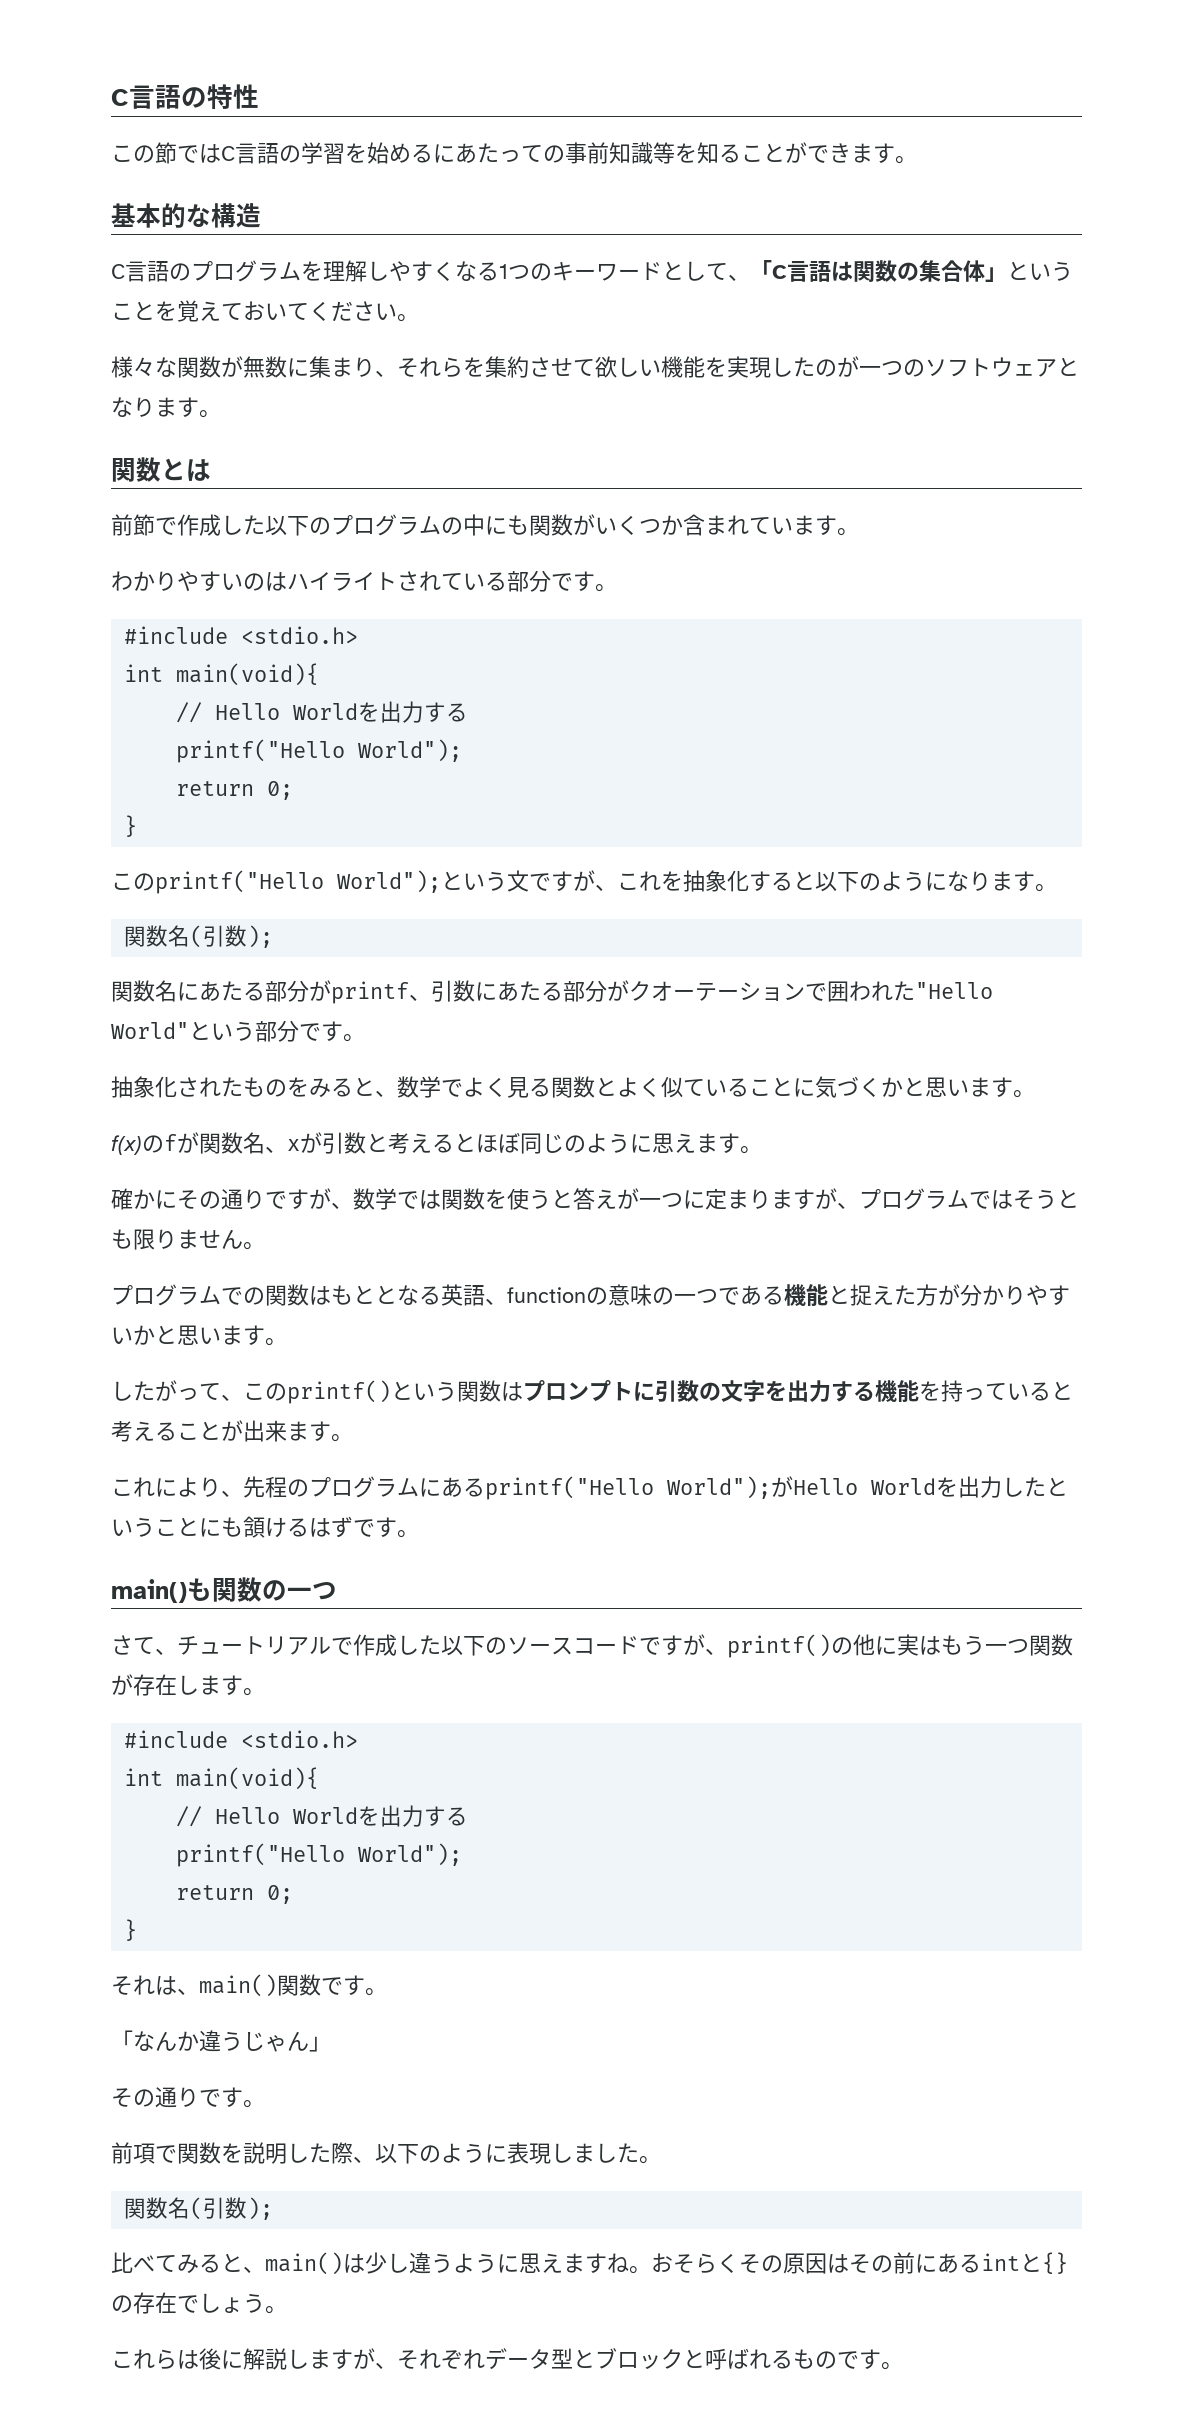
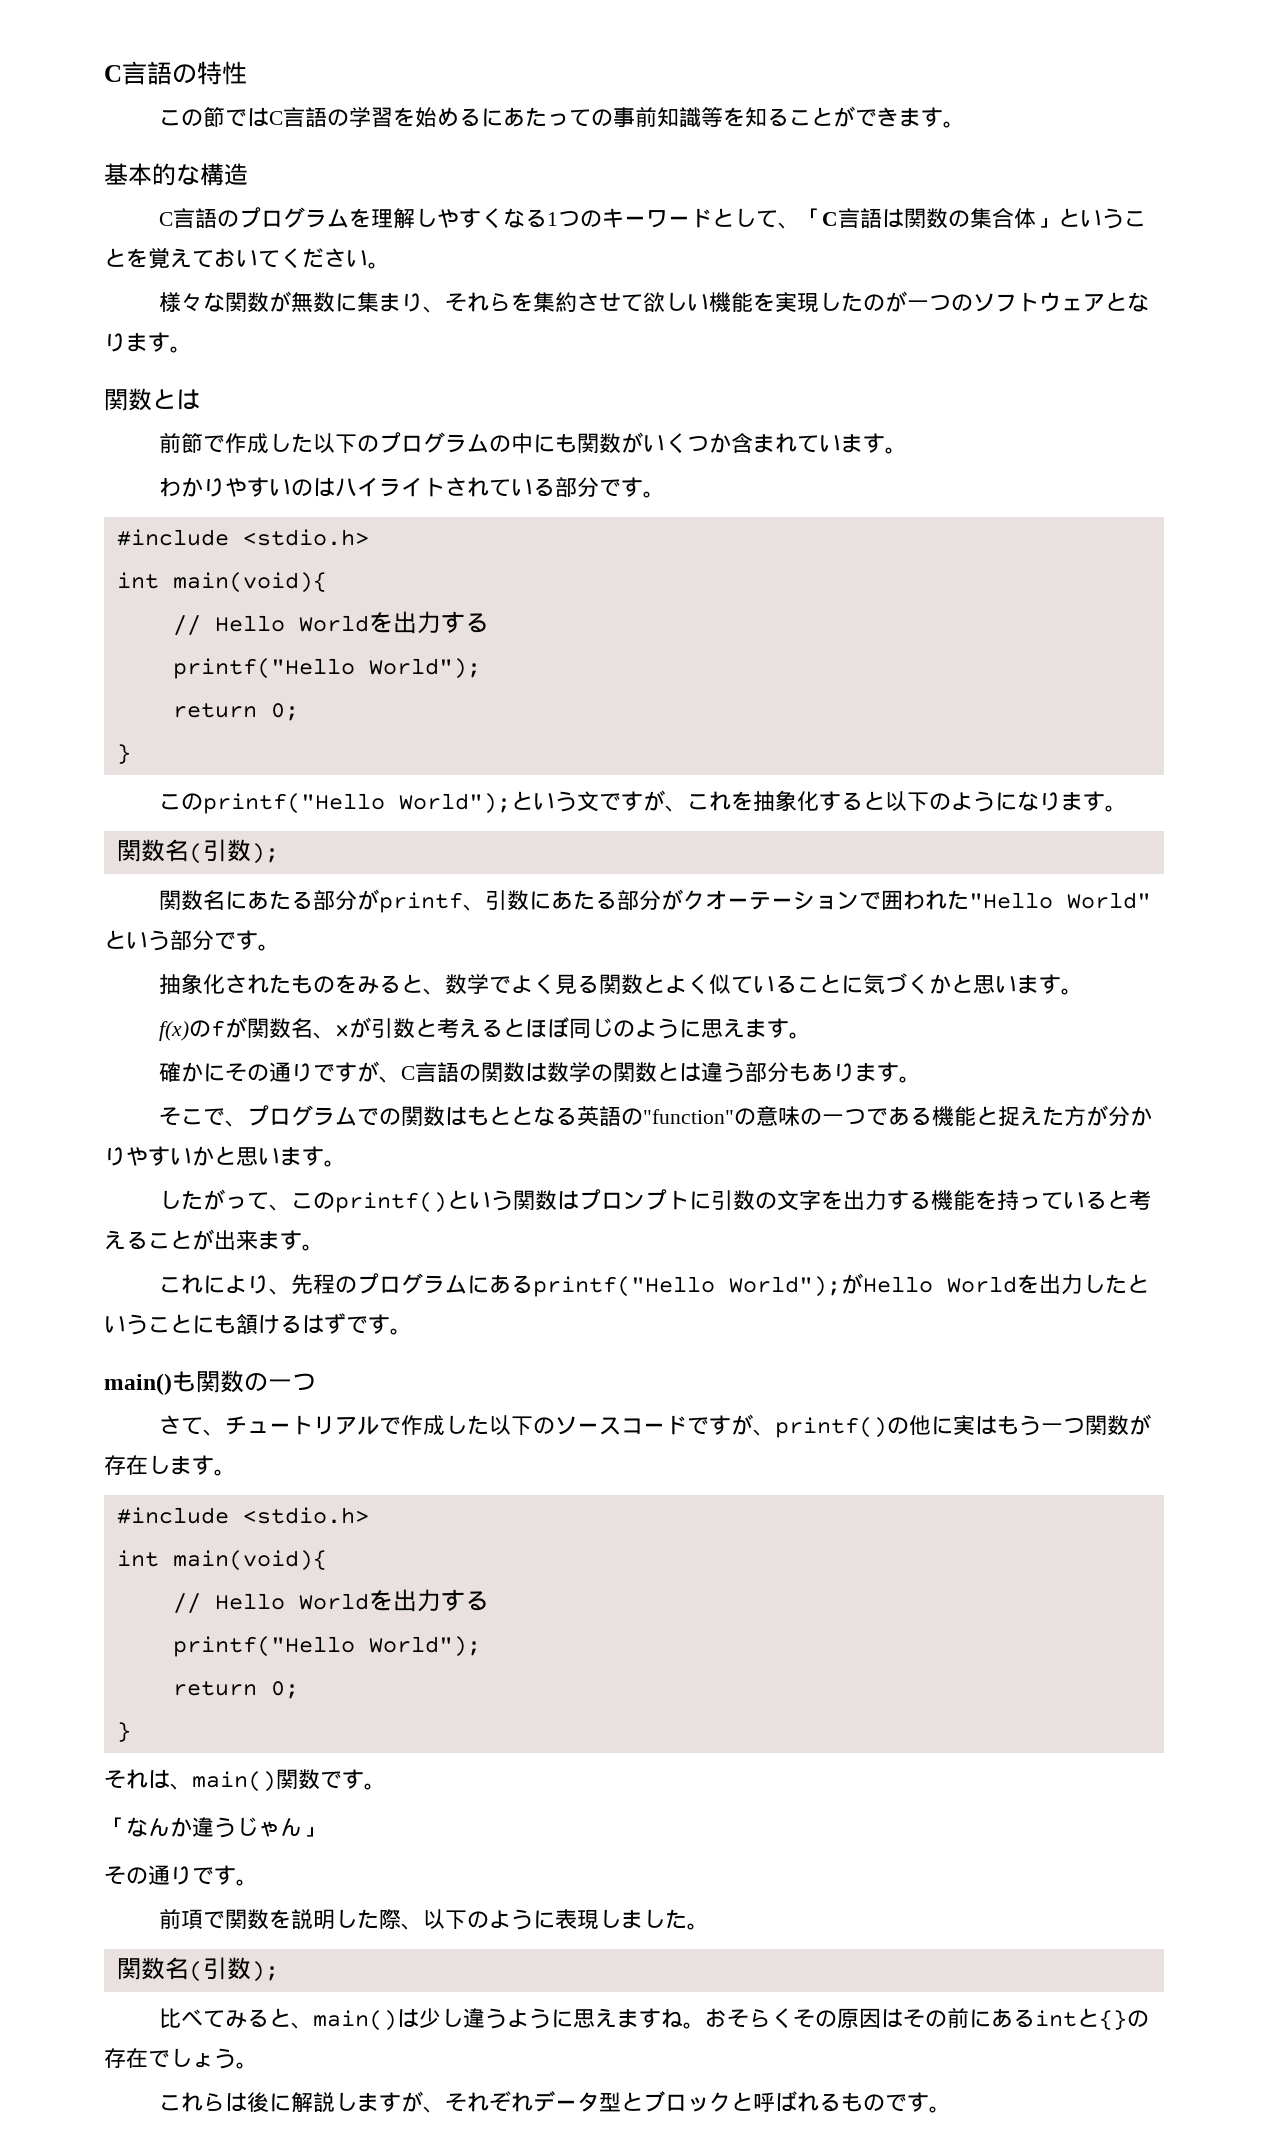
[353,1188,1079,1210] [111,1229,265,1250] 数学では関数を使うと答えが一つに定まりますが、プログラムではそうとも限りません。 // -> [401,1062,922,1083] [159,1107,248,1127] C言語の関数は数学の関数とは違う部分もあります。 // そこで、
[485,1287,586,1305] 、function -> [621,1108,735,1125] の"function"

